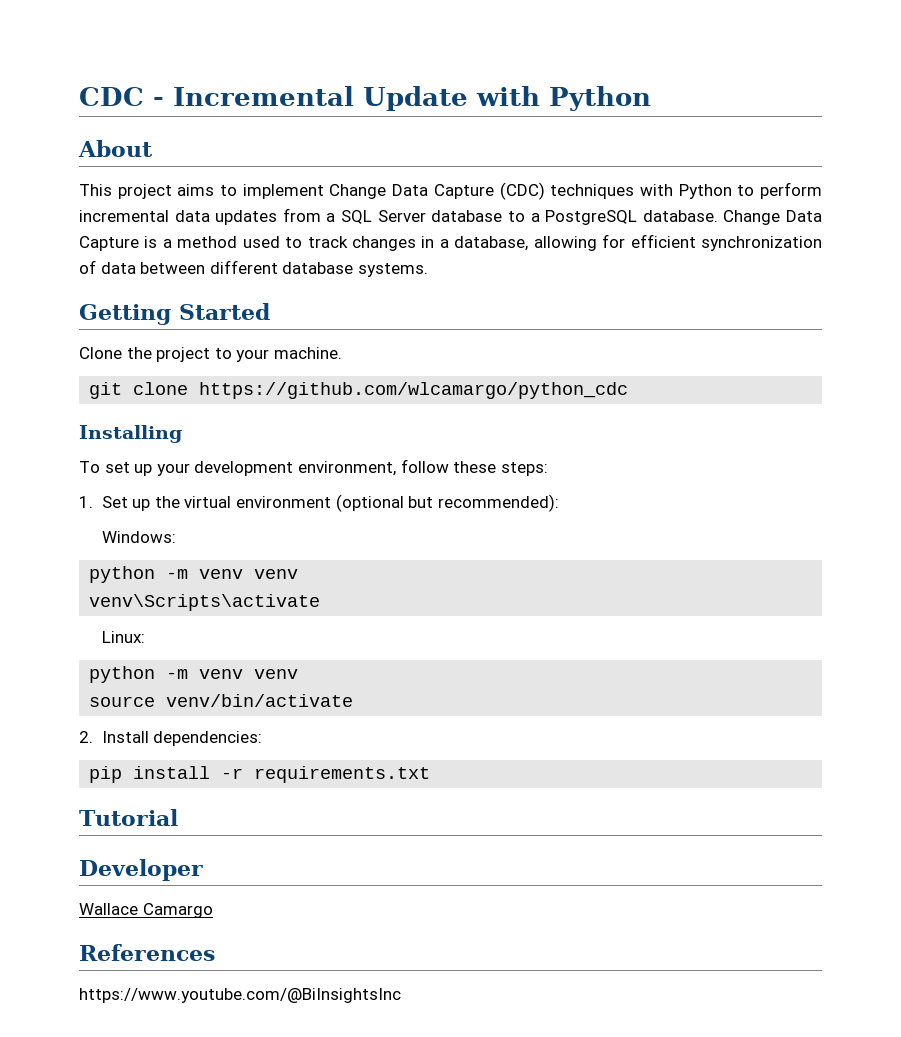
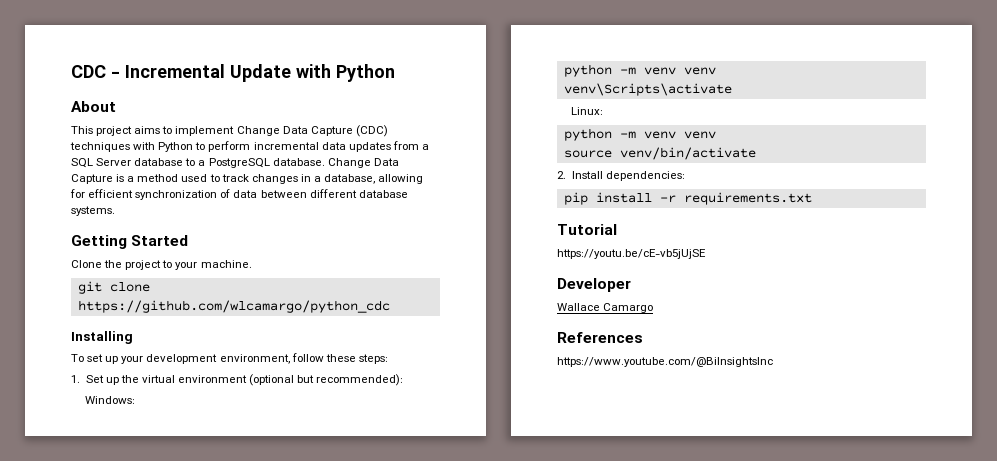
(178, 817) none -> [557,249,706,259] // https://youtu.be/cE-vb5jUjSE

